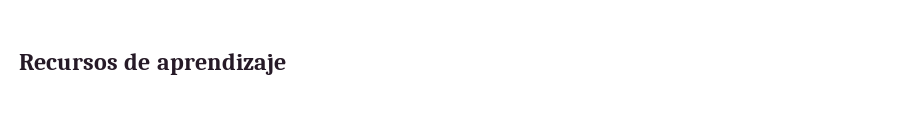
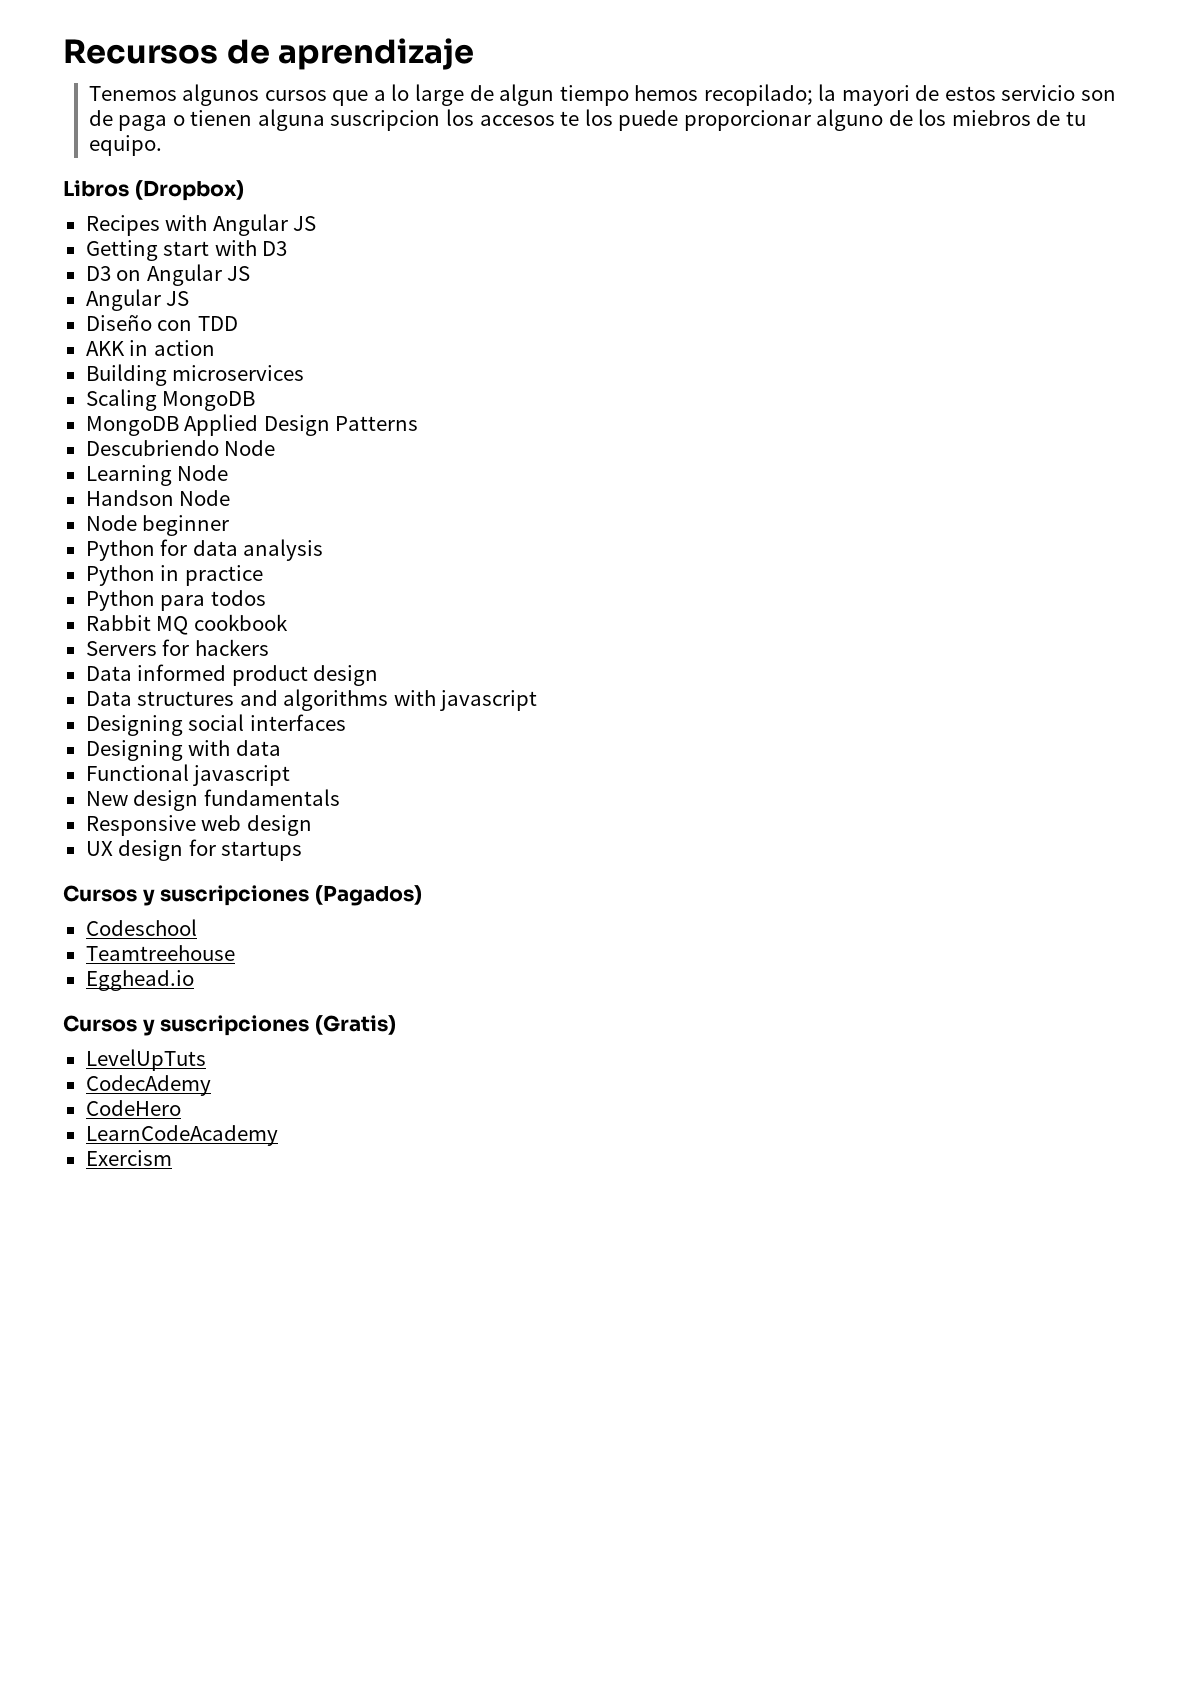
(286, 64) none -> [88,84,1116,106] [88,109,1086,131] [88,135,162,156] [63,180,244,201] [85,214,317,236] [85,240,288,261] [85,264,251,286] [85,289,190,311] [85,315,238,331] [85,340,215,356] [85,364,305,386] [85,389,256,411] [85,414,419,436] [85,440,276,456] [85,465,229,486] [85,490,231,506] [85,515,230,536] [85,539,324,561] [85,565,263,586] [85,590,266,611] [85,614,288,635] [85,639,269,656] [85,664,379,686] [85,689,538,711] [85,714,346,736] [85,740,281,761] [85,764,291,786] [85,789,340,811] [85,815,312,836] [85,839,303,861] [63,885,422,906] [85,919,197,936] [85,945,235,961] [85,970,194,991] [63,1015,396,1036] [85,1049,206,1071] [85,1075,211,1096] [85,1100,181,1116] [85,1125,278,1146] [85,1150,172,1166] // Tenemos algunos cursos que a lo large de algun tiempo hemos recopilado; la mayori de estos servicio son de paga o tienen alguna suscripcion los accesos te los puede proporcionar alguno de los miebros de tu equipo. // Libros (Dropbox) // Recipes with Angular JS // Getting start with D3 // D3 on Angular JS // Angular JS // Diseño con TDD // AKK in action // Building microservices // Scaling MongoDB // MongoDB Applied Design Patterns // Descubriendo Node // Learning Node // Handson Node // Node beginner // Python for data analysis // Python in practice // Python para todos // Rabbit MQ cookbook // Servers for hackers // Data informed product design // Data structures and algorithms with javascript // Designing social interfaces // Designing with data // Functional javascript // New design fundamentals // Responsive web design // UX design for startups // Cursos y suscripciones (Pagados) // Codeschool // Teamtreehouse // Egghead.io // Cursos y suscripciones (Gratis) // LevelUpTuts // CodecAdemy // CodeHero // LearnCodeAcademy // Exercism

